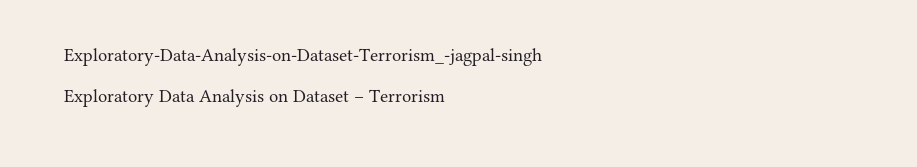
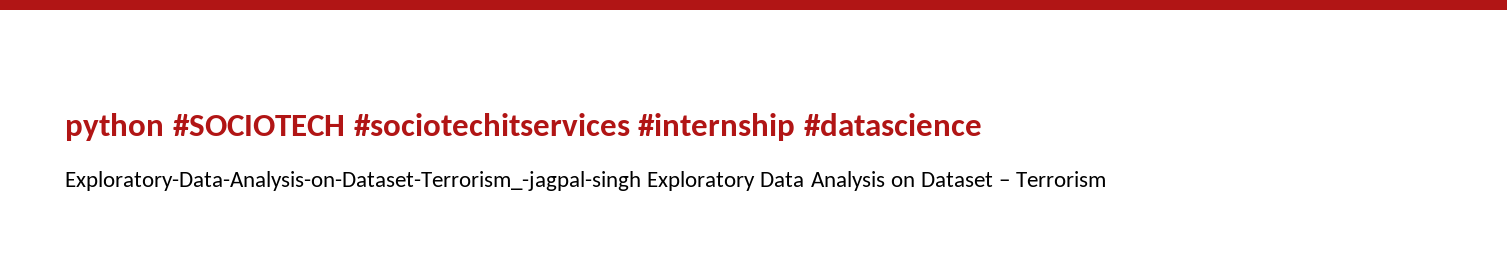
(64, 57) none -> [65,113,983,141] python #SOCIOTECH #sociotechitservices #internship #datascience //
(542, 57) // -> (641, 181) none

